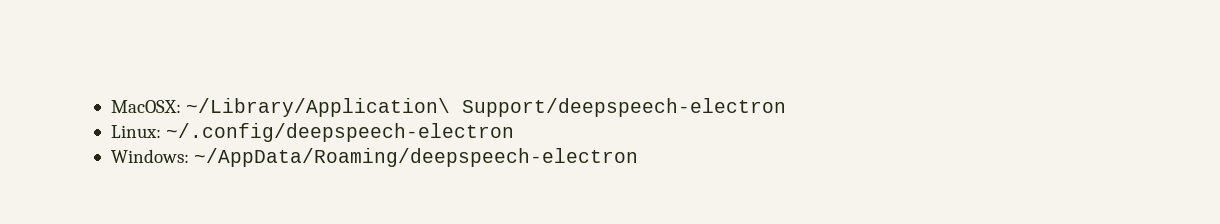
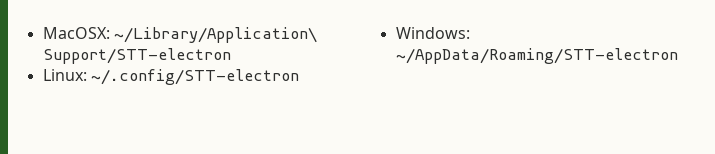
[462,98,787,117] Support/deepspeech-electron -> [42,48,231,64] Support/STT-electron
[166,123,515,142] ~/.config/deepspeech-electron -> [90,69,299,85] ~/.config/STT-electron
[194,148,639,167] ~/AppData/Roaming/deepspeech-electron -> [395,48,678,64] ~/AppData/Roaming/STT-electron

